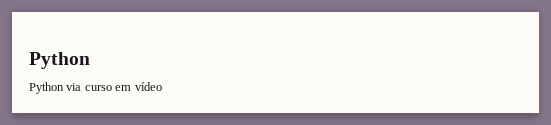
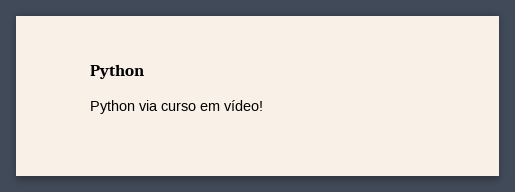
[134,82,162,91] vídeo -> [224,100,263,111] vídeo!

